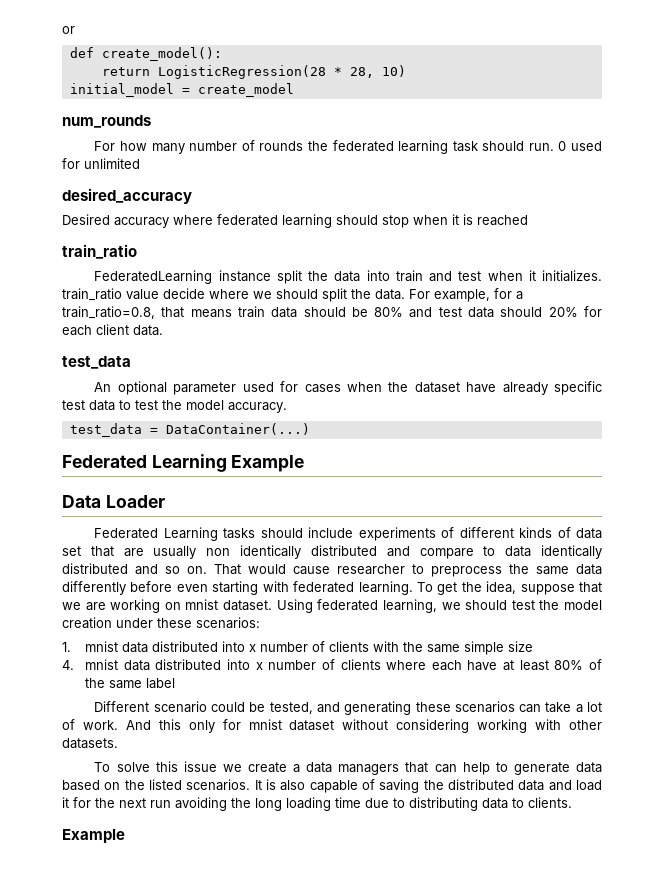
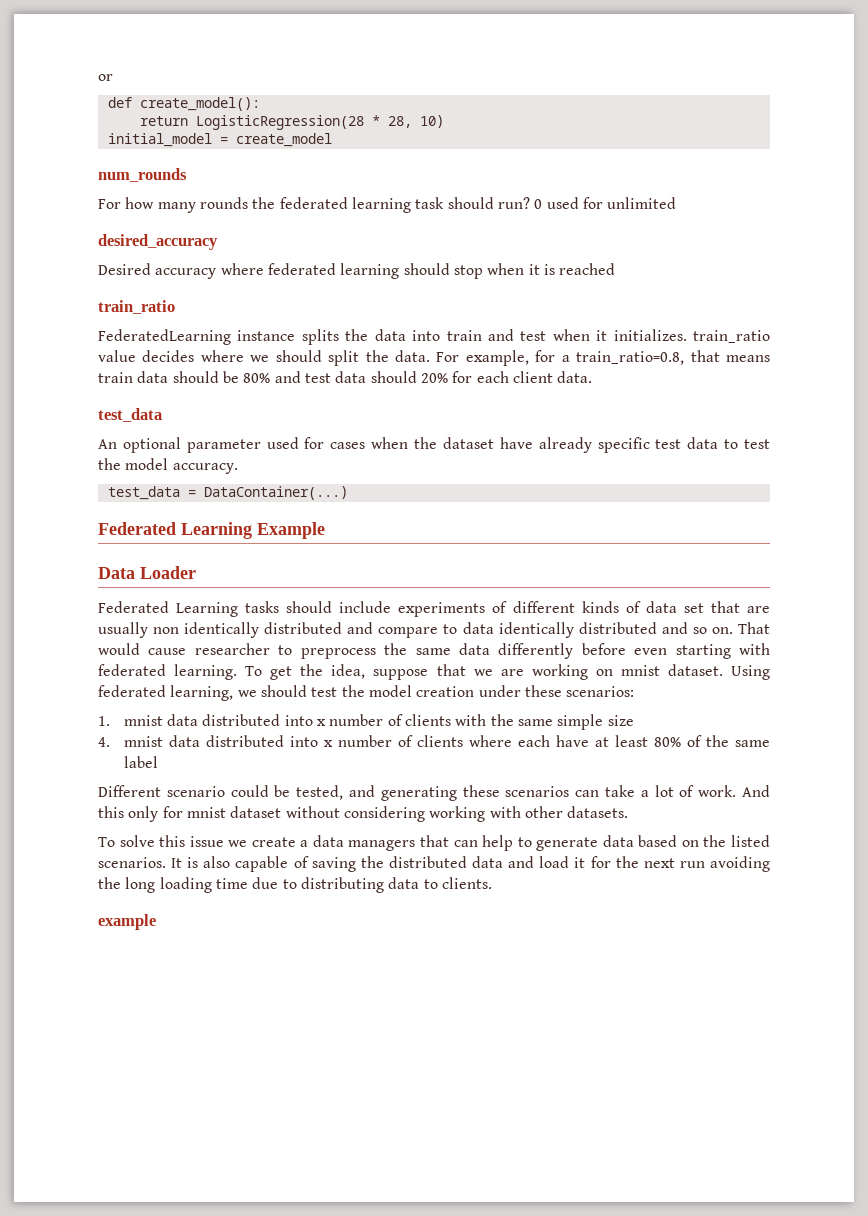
[189,140,255,151] number of -> (196, 207) none
[528,143,554,151] run. -> [497,197,530,209] run?
[276,270,302,284] split -> [301,329,339,345] splits
[163,288,205,299] decide -> [142,350,195,362] decides
[62,829,125,843] Example -> [98,914,156,930] example

